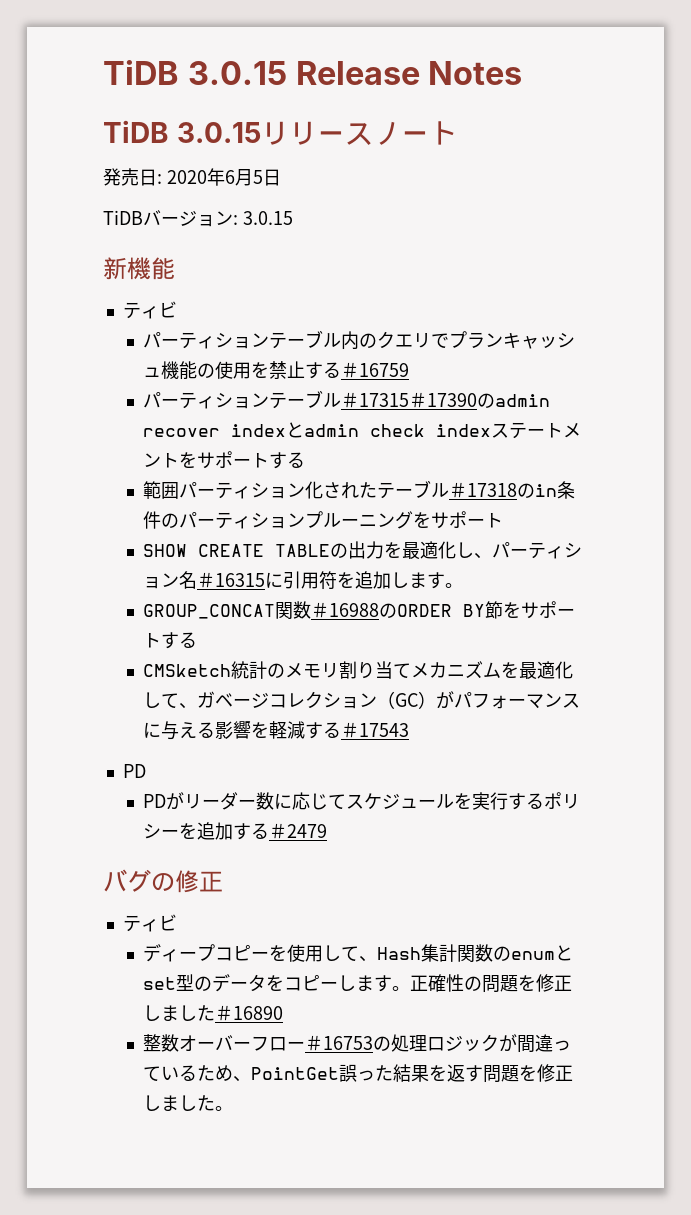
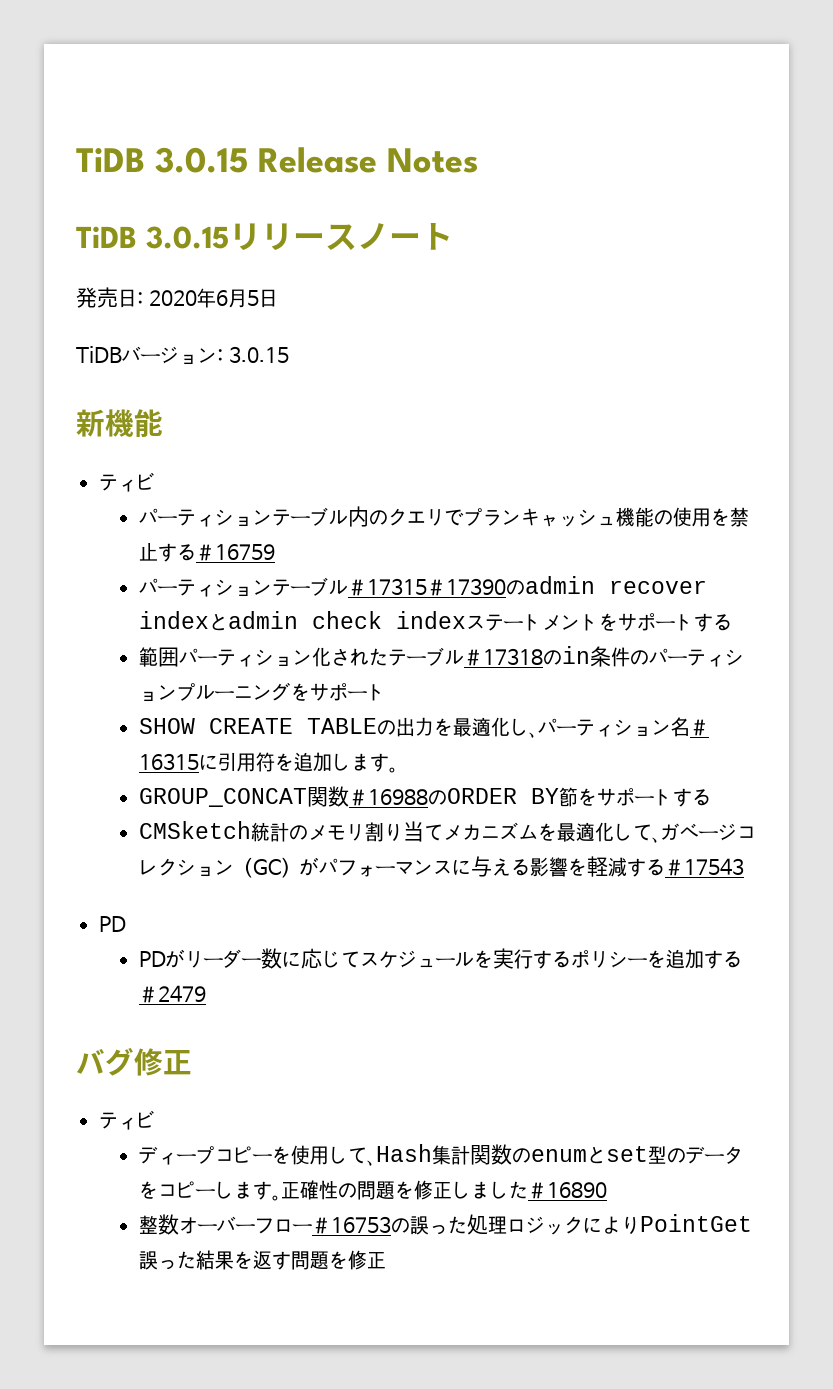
[151,873,175,892] の -> (134, 1061) none
(392, 1043) none -> [409,1216,467,1235] 誤った
[499,1034,572,1053] [143,1065,252,1082] が間違っているため、 -> [582,1216,640,1234] により
[143,1095,234,1111] しました。 -> (386, 1260) none

